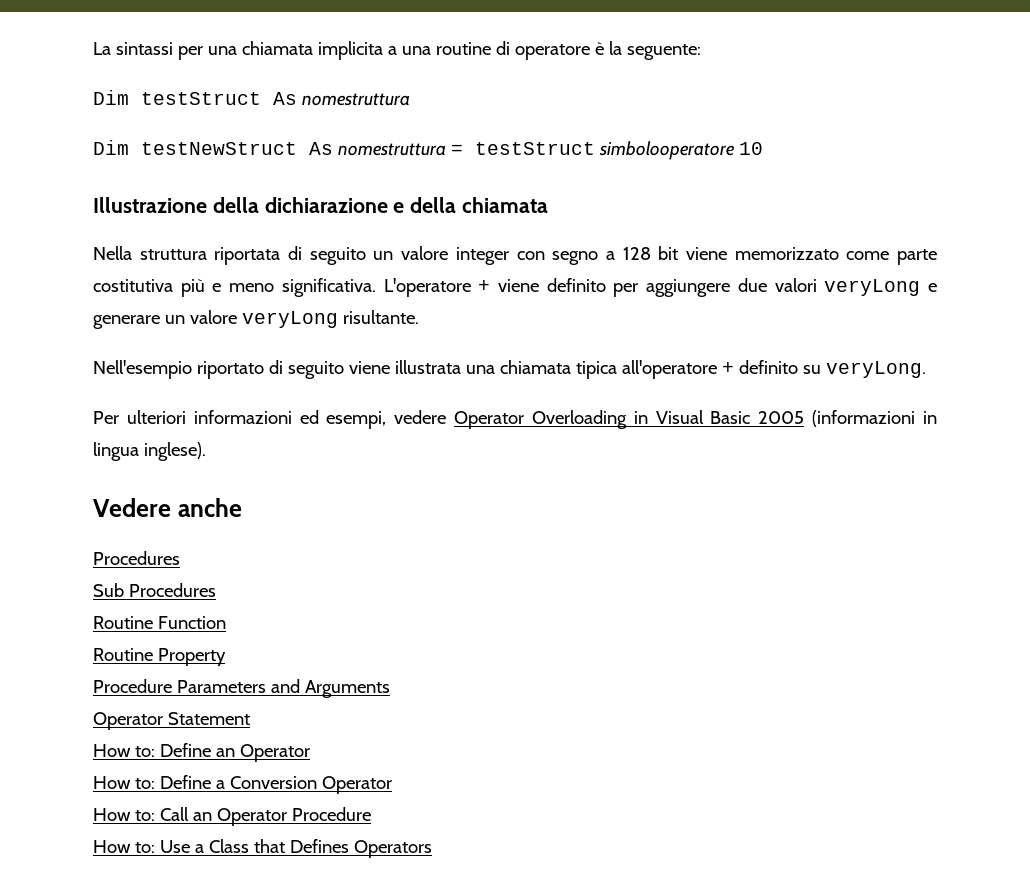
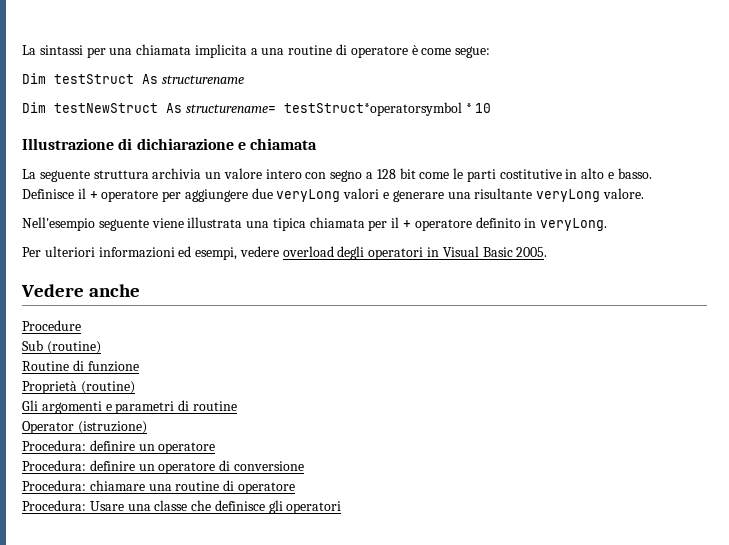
[608,41,701,60] la seguente: -> [421,46,491,58] come segue:
[301,93,410,106] nomestruttura -> [161,75,244,84] structurename
[337,141,735,160] nomestruttura = testStruct simbolooperatore -> [185,102,472,116] structurename= testStruct*operatorsymbol *
[212,197,259,213] della -> [118,138,133,150] di
[410,197,457,213] della -> (246, 146) none
[93,246,509,265] Nella struttura riportata di seguito un valore integer -> [22,168,302,182] La seguente struttura archivia un valore intero
[685,247,937,265] [93,278,938,297] [93,310,419,329] [93,360,821,379] viene memorizzato come parte costitutiva più e meno significativa. L'operatore + viene definito per aggiungere due valori veryLong e generare un valore veryLong risultante. // Nell'esempio riportato di seguito viene illustrata una chiamata tipica all'operatore + definito su -> [419,168,652,182] [22,188,644,202] [22,217,537,231] come le parti costitutive in alto e basso. Definisce il + operatore per aggiungere due veryLong valori e generare una risultante veryLong valore. // Nell'esempio seguente viene illustrata una tipica chiamata per il + operatore definito in
[454,410,937,429] [93,442,206,461] Operator Overloading in Visual Basic 2005 (informazioni in lingua inglese). -> [282,246,548,260] overload degli operatori in Visual Basic 2005.
[93,551,180,565] Procedures -> [22,320,81,331] Procedure
[128,583,216,597] [93,616,226,629] [93,648,226,666] [93,679,390,698] [93,712,250,730] [93,743,310,762] [93,775,392,794] [93,807,371,826] [93,839,432,858] Procedures // Routine Function // Routine Property // Procedure Parameters and Arguments // Operator Statement // How to: Define an Operator // How to: Define a Conversion Operator // How to: Call an Operator Procedure // How to: Use a Class that Defines Operators -> [46,341,101,354] [22,360,139,372] [22,381,135,394] [22,400,237,414] [22,421,147,434] [22,440,216,454] [22,460,304,474] [22,480,295,494] [22,500,342,514] (routine) // Routine di funzione // Proprietà (routine) // Gli argomenti e parametri di routine // Operator (istruzione) // Procedura: definire un operatore // Procedura: definire un operatore di conversione // Procedura: chiamare una routine di operatore // Procedura: Usare una classe che definisce gli operatori

